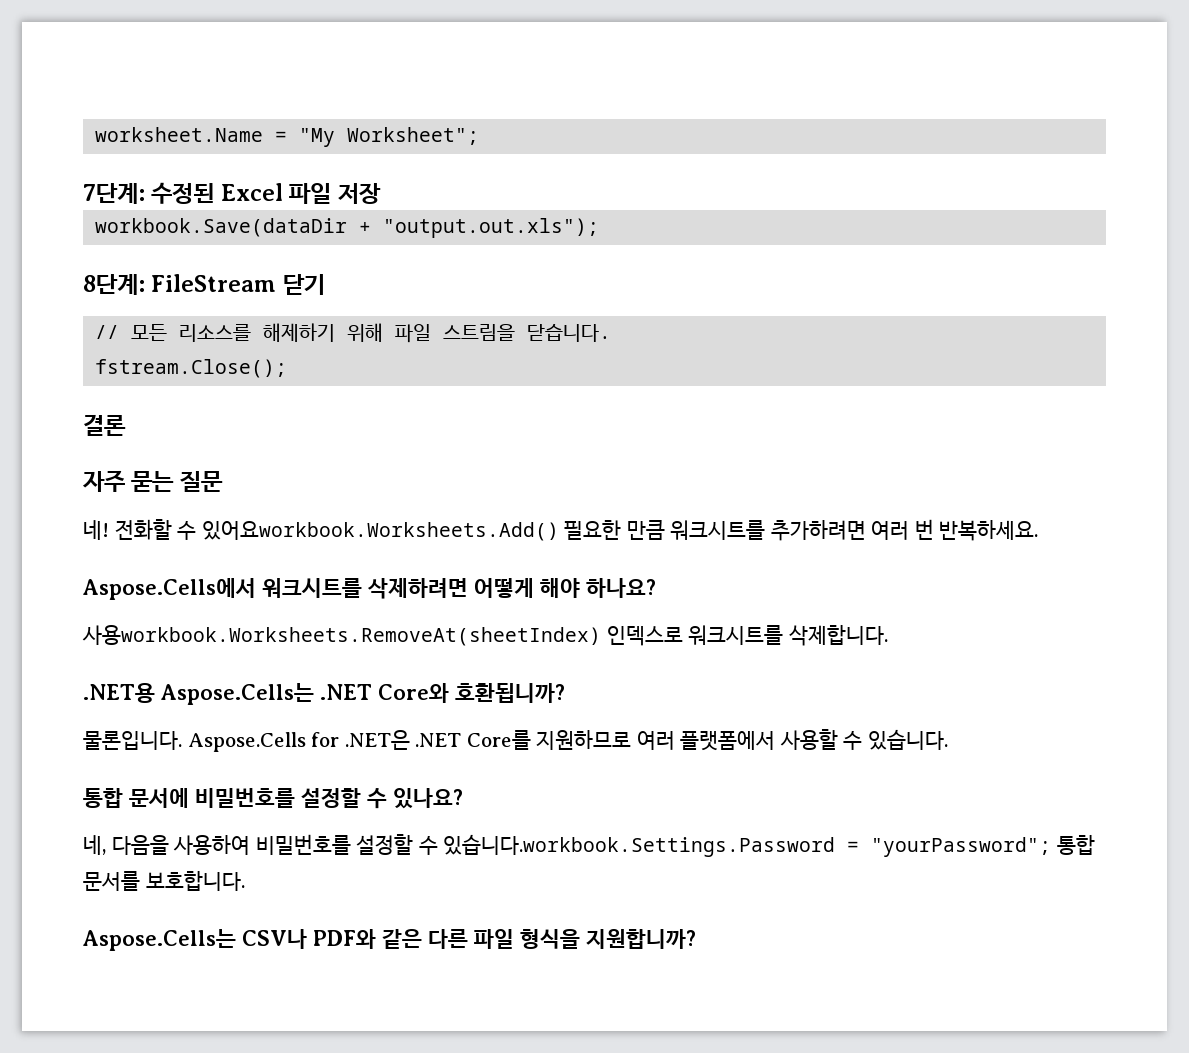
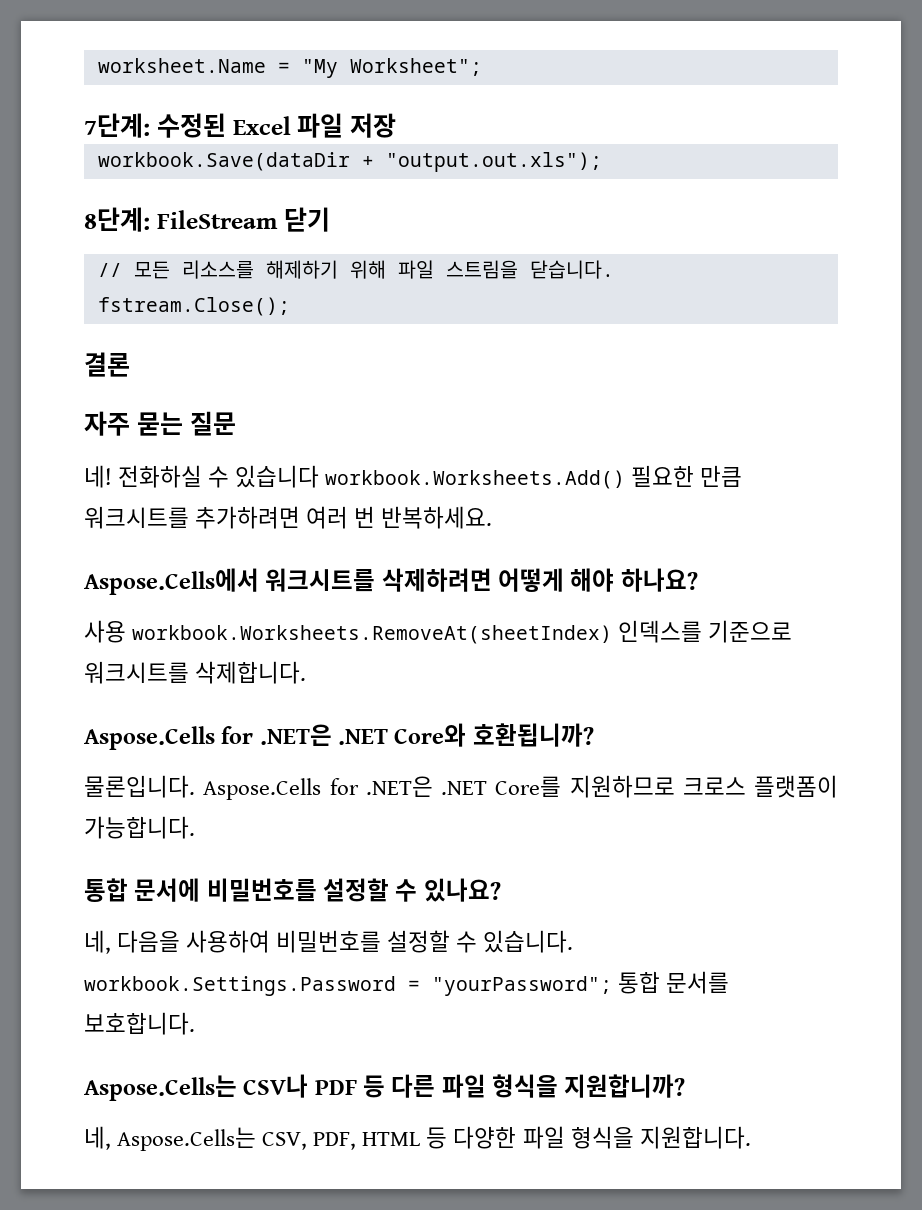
[114,519,559,541] 전화할 수 있어요workbook.Worksheets.Add() -> [118,465,626,489] 전화하실 수 있습니다 workbook.Worksheets.Add()
[82,625,683,646] 사용workbook.Worksheets.RemoveAt(sheetIndex) 인덱스로 -> [84,620,793,644] 사용 workbook.Worksheets.RemoveAt(sheetIndex) 인덱스를 기준으로
[83,683,314,705] .NET용 Aspose.Cells는 -> [84,724,332,750] Aspose.Cells for .NET은
[636,729,948,751] 여러 플랫폼에서 사용할 수 있습니다. -> [682,775,838,798] [84,816,195,839] 크로스 플랫폼이 가능합니다.
[443,834,836,857] 있습니다.workbook.Settings.Password -> [483,930,574,953] [84,976,396,996] 있습니다. workbook.Settings.Password
[313,929,422,949] PDF와 같은 -> [314,1075,386,1098] PDF 등
(696, 939) none -> [84,1126,751,1151] // 네, Aspose.Cells는 CSV, PDF, HTML 등 다양한 파일 형식을 지원합니다.

